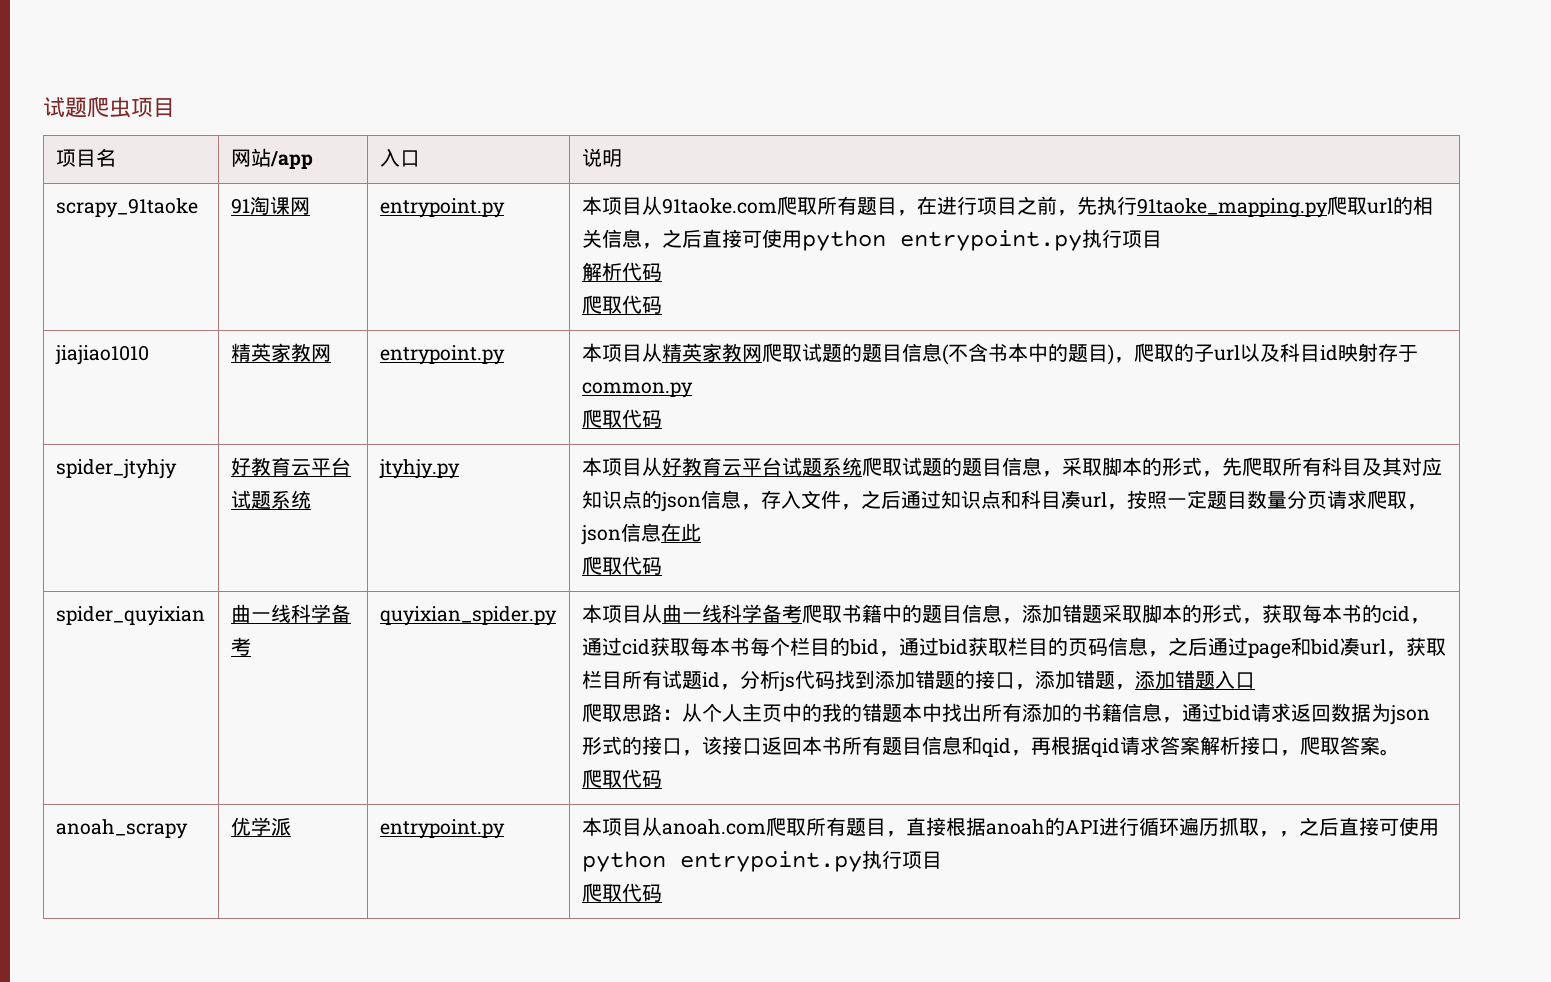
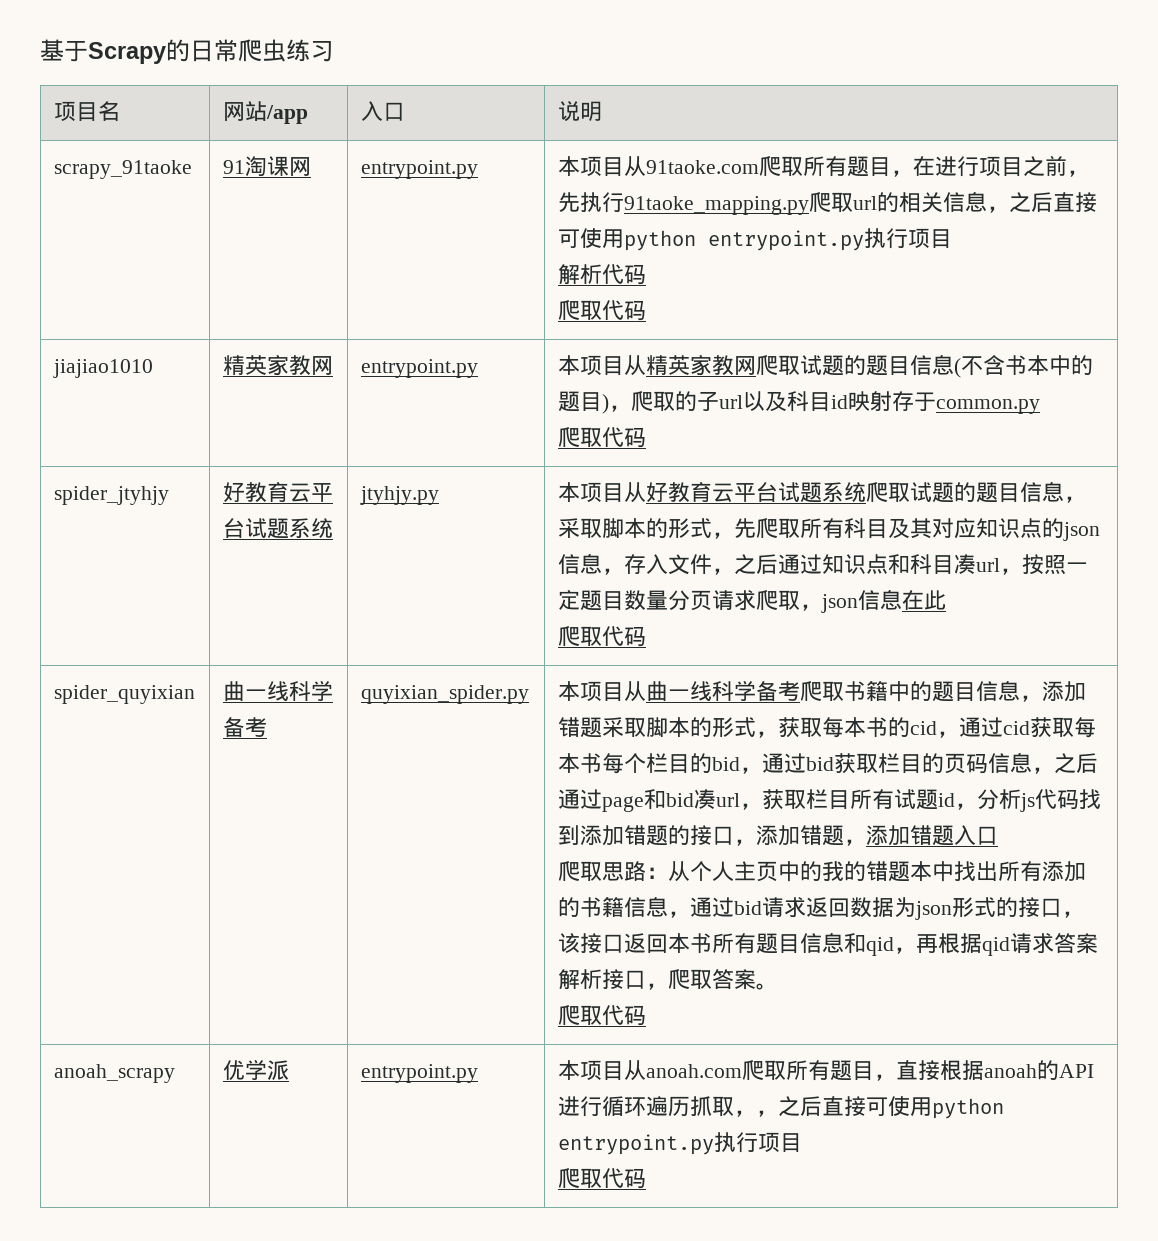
[43,97,175,118] 试题爬虫项目 -> [40,39,334,64] 基于Scrapy的日常爬虫练习

